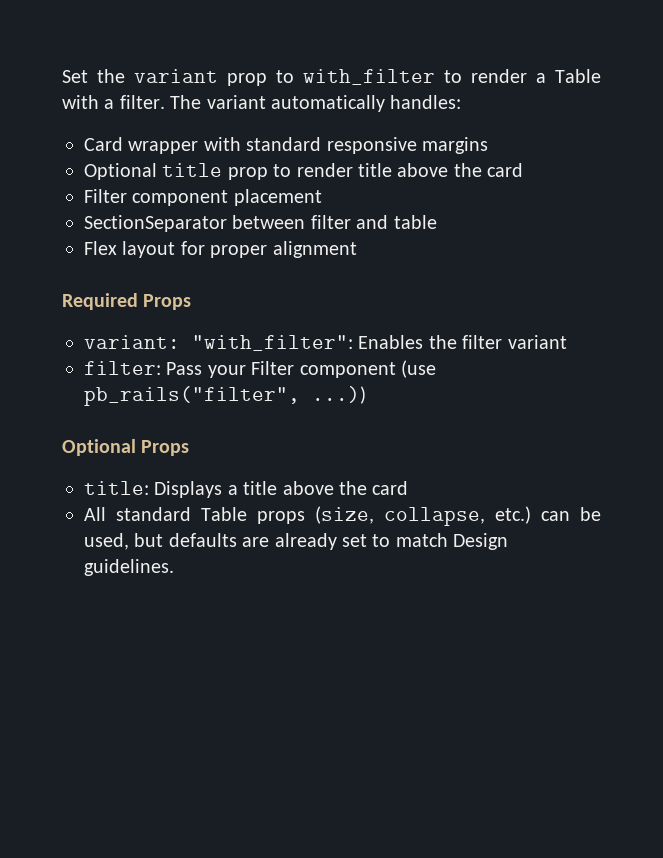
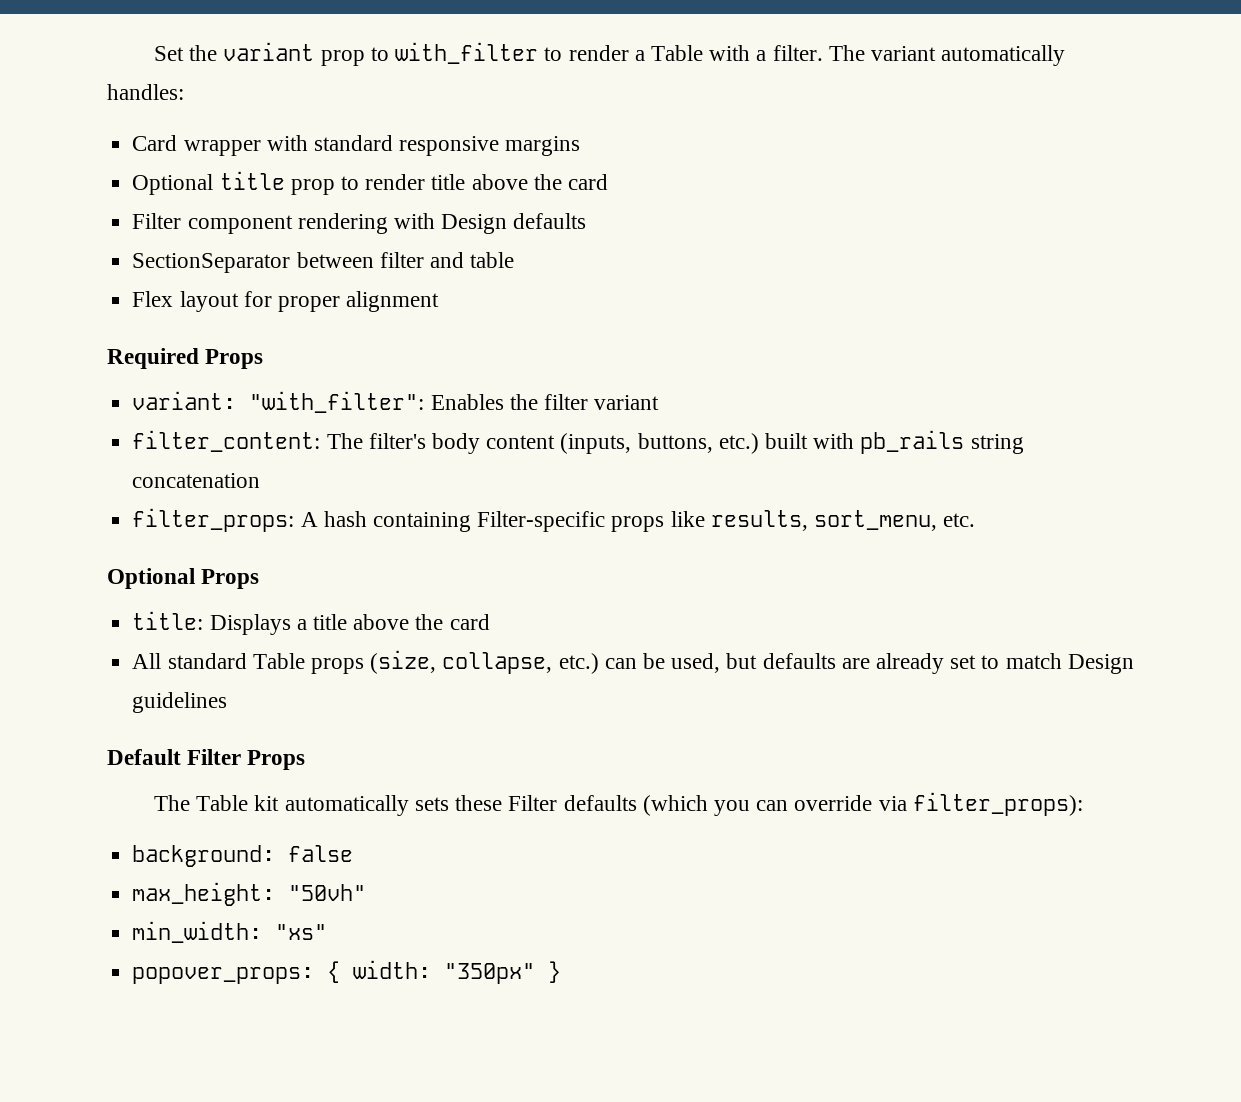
[233,189,322,206] placement -> [297,213,587,234] rendering with Design defaults
[84,360,436,378] [84,386,366,406] filter: Pass your Filter component (use pb_rails("filter", ...)) -> [132,430,1024,454] [132,473,261,488] [132,508,976,532] filter_content: The filter's body content (inputs, buttons, etc.) built with pb_rails string concatenation // filter_props: A hash containing Filter-specific props like results, sort_menu, etc.
[84,559,174,576] guidelines. -> [132,692,228,713] [107,749,306,770] [154,792,1083,816] [132,845,354,867] [132,882,367,906] [132,921,328,943] [132,960,562,984] guidelines // Default Filter Props // The Table kit automatically sets these Filter defaults (which you can override via filter_props): // background: false // max_height: "50vh" // min_width: "xs" // popover_props: { width: "350px" }

